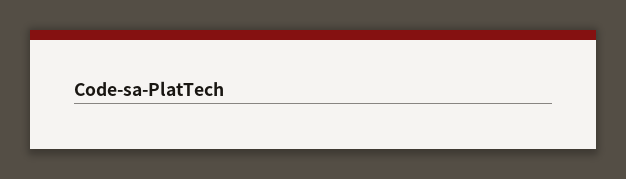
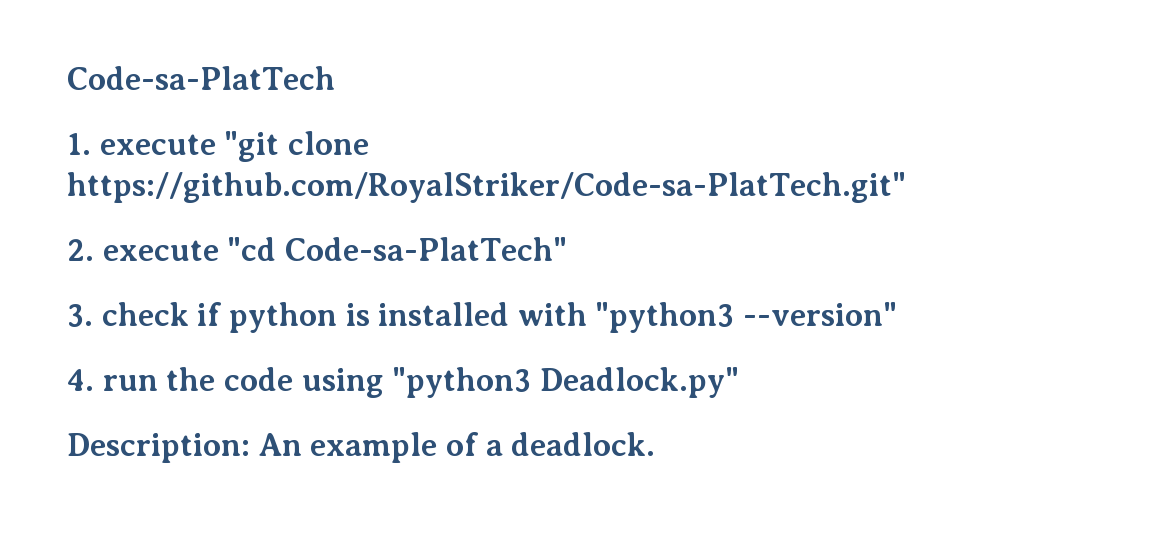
(224, 88) none -> [67,131,369,162] [67,172,906,203] [67,237,567,261] [67,302,898,333] [67,367,739,398] [67,432,656,463] // 1. execute "git clone https://github.com/RoyalStriker/Code-sa-PlatTech.git" // 2. execute "cd Code-sa-PlatTech" // 3. check if python is installed with "python3 --version" // 4. run the code using "python3 Deadlock.py" // Description: An example of a deadlock.

